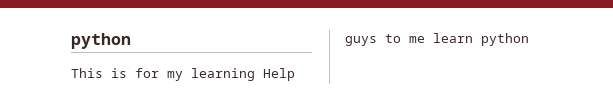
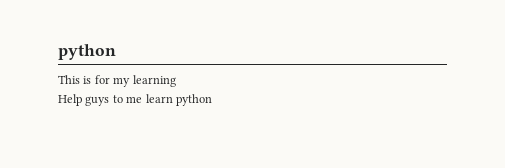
(255, 74) none -> (176, 81) //

